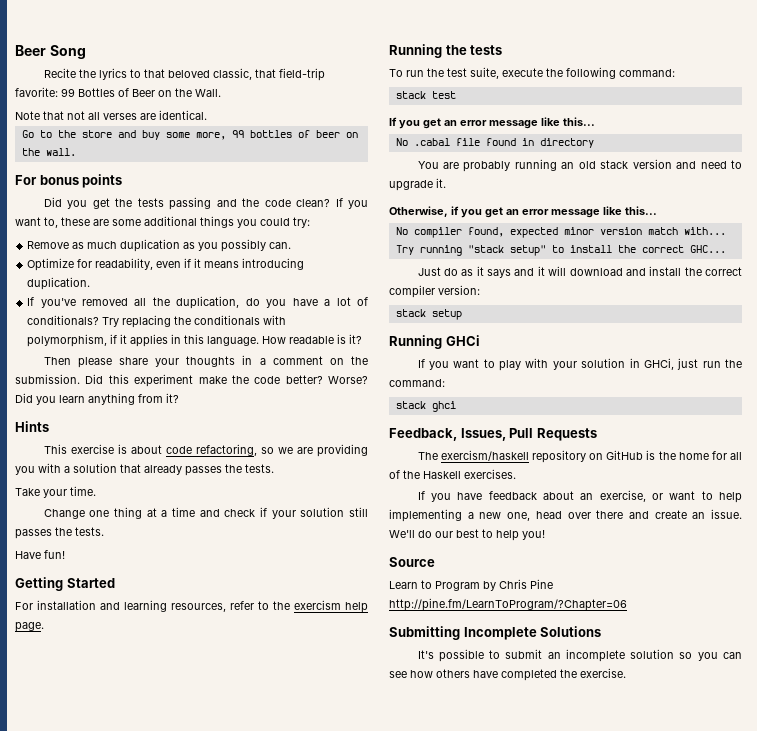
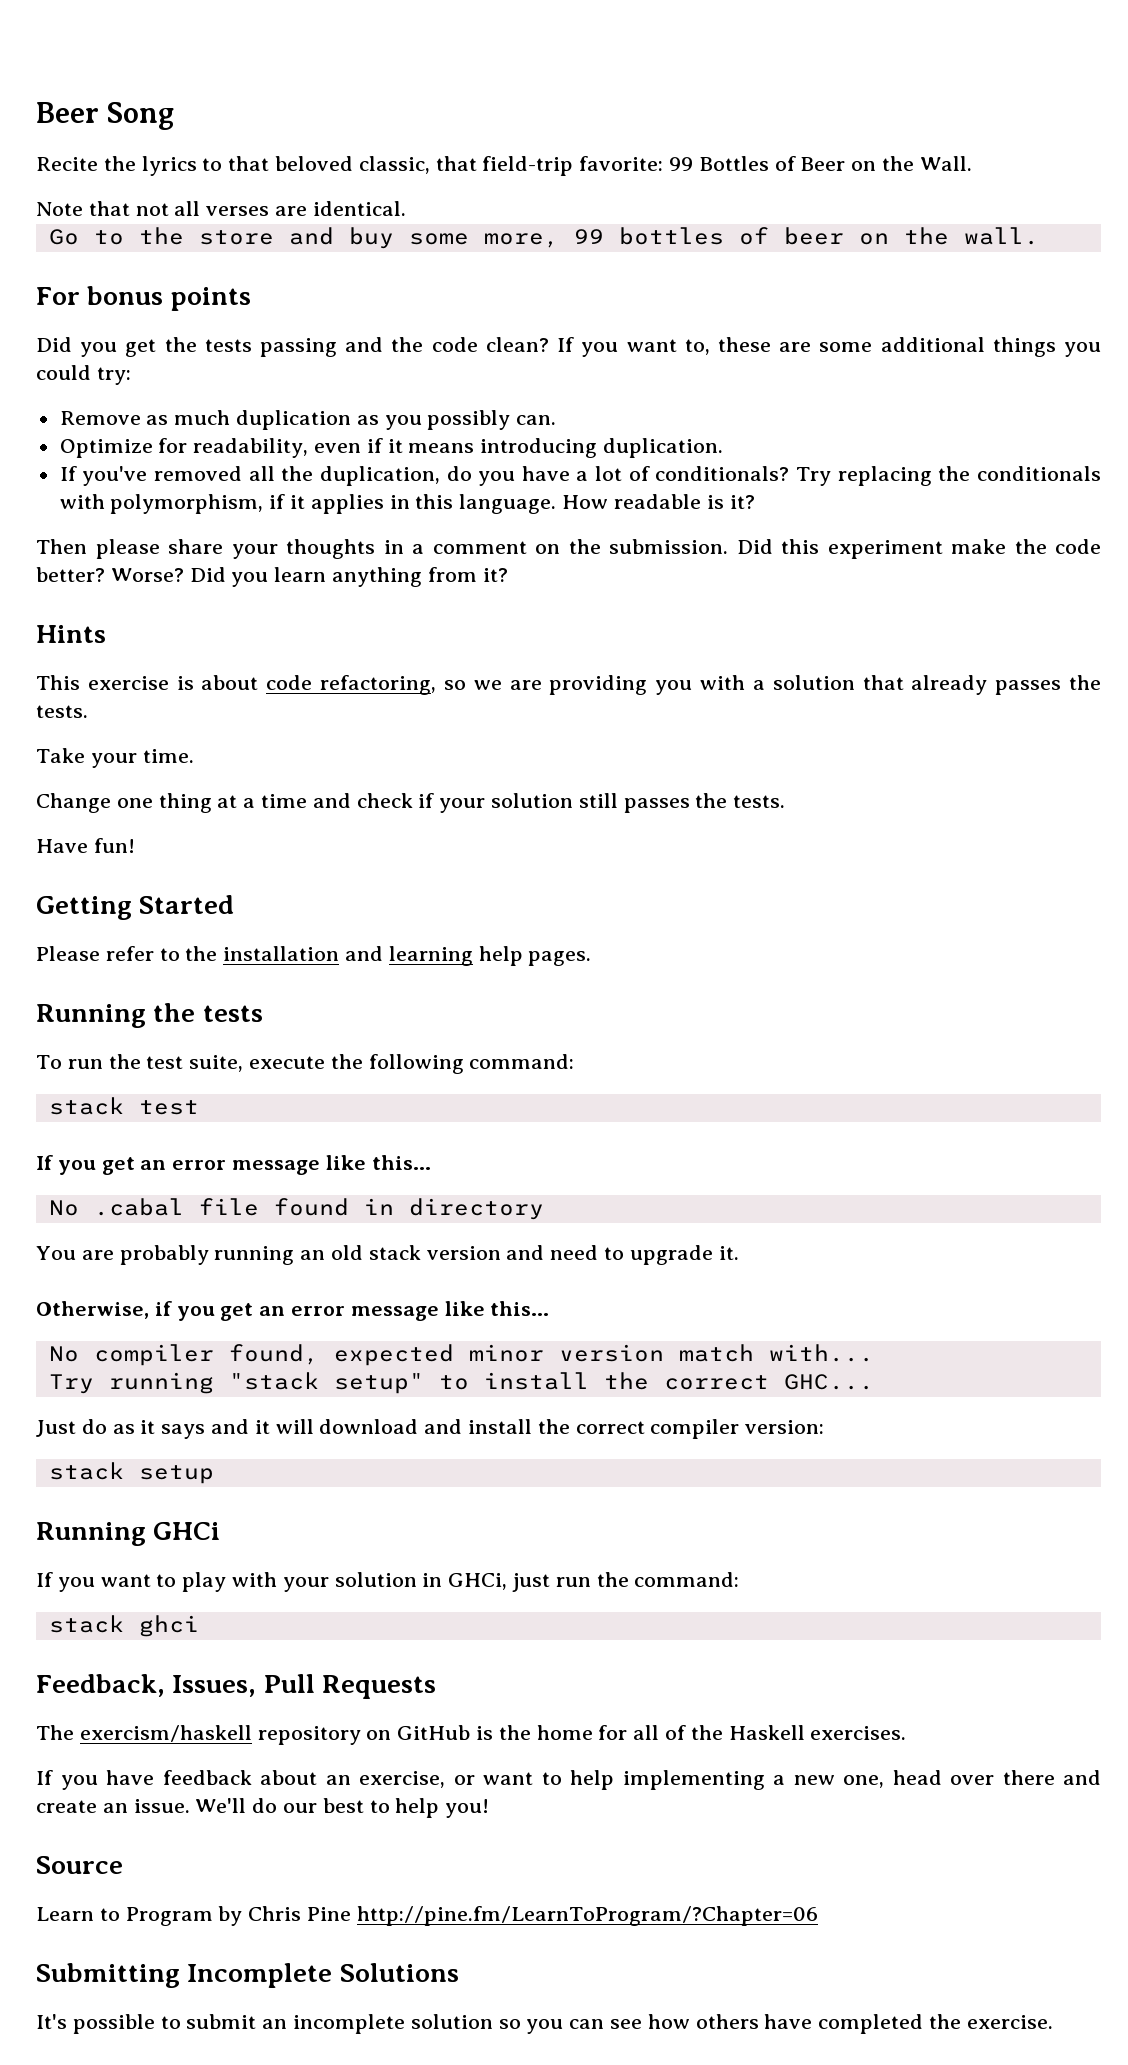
[15,600,368,613] [15,622,44,632] For installation and learning resources, refer to the exercism help page. -> [36,946,592,966] Please refer to the installation and learning help pages.

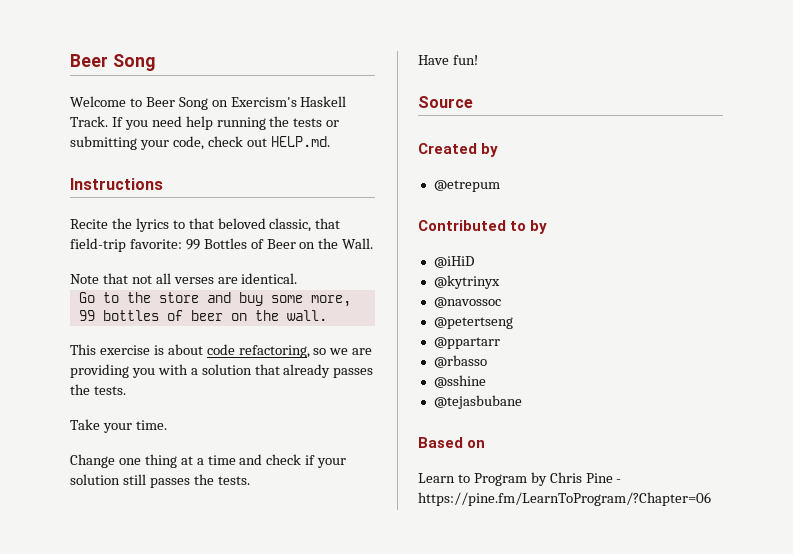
[36,102,175,130] Beer Song -> [70,54,155,71] [70,96,347,110] [70,116,340,130] [70,136,330,150] [70,178,163,190] Beer Song // Welcome to Beer Song on Exercism's Haskell Track. If you need help running the tests or submitting your code, check out HELP.md. // Instructions
[36,286,251,311] [36,337,1101,357] [36,365,131,385] [59,410,557,430] [59,438,724,458] [59,466,1101,486] [59,494,755,514] [36,539,1101,559] [36,567,508,587] [36,625,106,643] // For bonus points // Did you get the tests passing and the code clean? If you want to, these are some additional things you could try: // Remove as much duplication as you possibly can. // Optimize for readability, even if it means introducing duplication. // If you've removed all the duplication, do you have a lot of conditionals? Try replacing the conditionals with polymorphism, if it applies in this language. How readable is it? // Then please share your thoughts in a comment on the submission. Did this experiment make the code better? Worse? Did you learn anything from it? // Hints -> (327, 315) none
[36,895,235,920] [36,946,592,966] [36,1003,263,1028] [36,1054,575,1074] [48,1097,199,1115] [36,1155,431,1175] [48,1198,544,1220] [36,1245,739,1265] [36,1301,550,1321] [48,1344,874,1366] [48,1372,874,1394] [36,1419,825,1439] [48,1462,214,1484] [36,1522,221,1546] [36,1572,740,1592] [48,1615,199,1637] [36,1674,436,1699] [36,1725,907,1745] [36,1770,1101,1790] [36,1798,490,1818] [36,1856,123,1874] Getting Started // Please refer to the installation and learning help pages. // Running the tests // To run the test suite, execute the following command: // stack test // If you get an error message like this... // No .cabal file found in directory // You are probably running an old stack version and need to upgrade it. // Otherwise, if you get an error message like this... // No compiler found, expected minor version match with... // Try running "stack setup" to install the correct GHC... // Just do as it says and it will download and install the correct compiler version: // stack setup // Running GHCi // If you want to play with your solution in GHCi, just run the command: // stack ghci // Feedback, Issues, Pull Requests // The exercism/haskell repository on GitHub is the home for all of the Haskell exercises. // If you have feedback about an exercise, or want to help implementing a new one, head over there and create an issue. We'll do our best to help you! // Source -> [418,96,473,108] [418,143,499,157] [433,180,500,192] [418,220,548,234] [433,256,474,268] [433,275,500,289] [433,297,501,308] [433,317,513,329] [433,337,500,349] [433,355,487,368] [433,375,486,388] [433,395,522,409] [418,437,486,448] Source // Created by // @etrepum // Contributed to by // @iHiD // @kytrinyx // @navossoc // @petertseng // @ppartarr // @rbasso // @sshine // @tejasbubane // Based on
[356,1906,818,1926] [36,1963,459,1988] [36,2014,1053,2034] http://pine.fm/LearnToProgram/?Chapter=06 // Submitting Incomplete Solutions // It's possible to submit an incomplete solution so you can see how others have completed the exercise. -> [616,479,622,483] [418,492,711,506] - https://pine.fm/LearnToProgram/?Chapter=06

